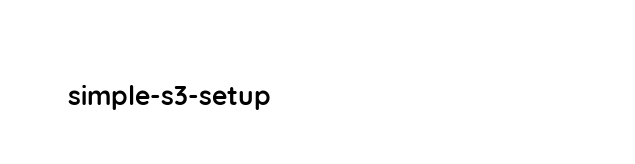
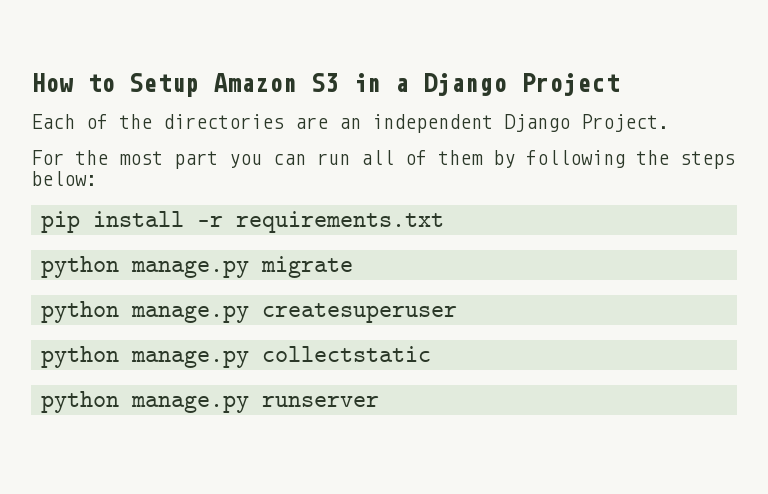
[68,84,271,110] simple-s3-setup -> [31,73,619,97] [31,114,669,133] [31,150,735,169] [31,171,97,186] [40,211,444,233] [40,256,353,278] [40,301,457,323] [40,346,431,368] [40,391,379,413] How to Setup Amazon S3 in a Django Project // Each of the directories are an independent Django Project. // For the most part you can run all of them by following the steps below: // pip install -r requirements.txt // python manage.py migrate // python manage.py createsuperuser // python manage.py collectstatic // python manage.py runserver

